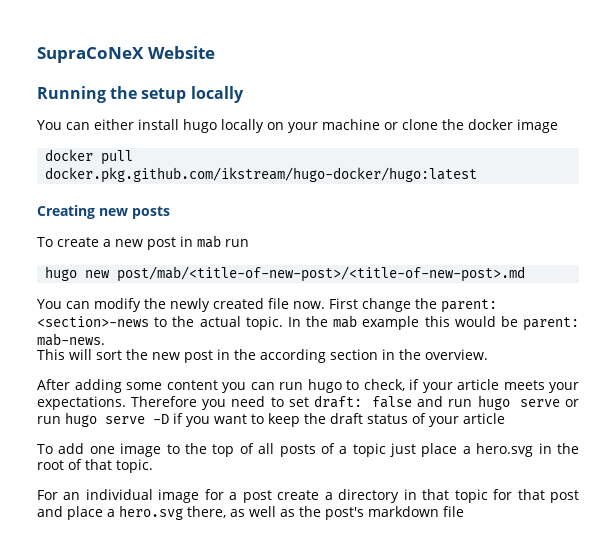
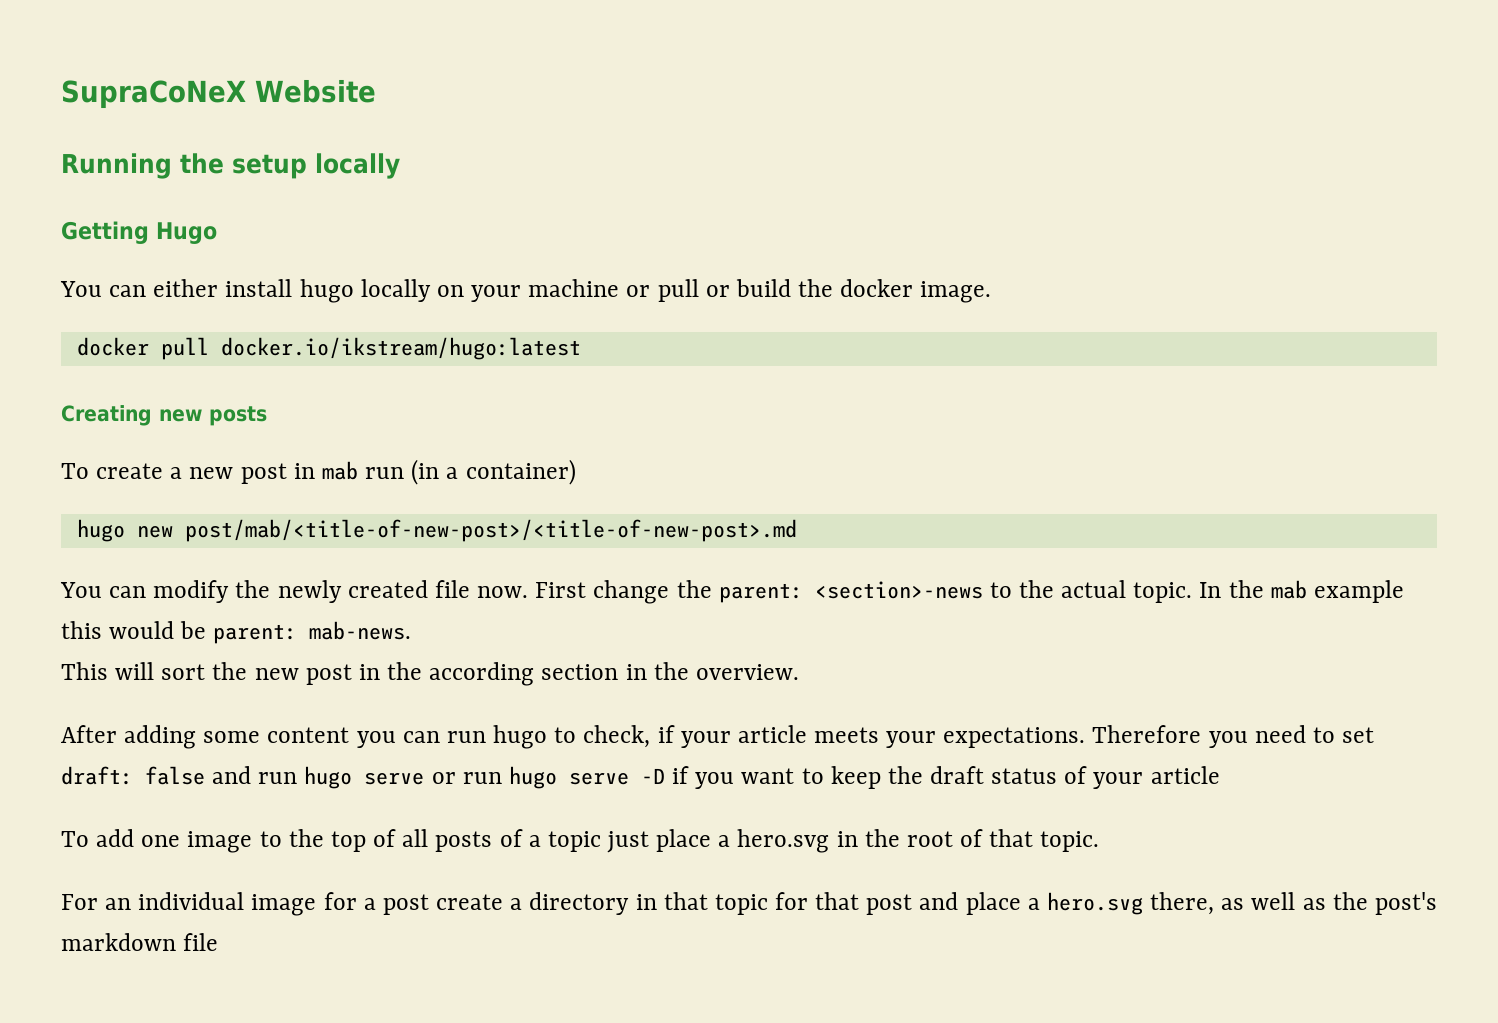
(244, 94) none -> [61,221,217,244] // Getting Hugo
[402,119,438,130] clone -> [657,279,791,302] pull or build
[517,119,558,133] image -> [920,281,992,303] image.
[45,167,478,183] docker.pkg.github.com/ikstream/hugo-docker/hugo:latest -> [220,337,581,360] docker.io/ikstream/hugo:latest
(249, 243) none -> [411,459,576,485] (in a container)

